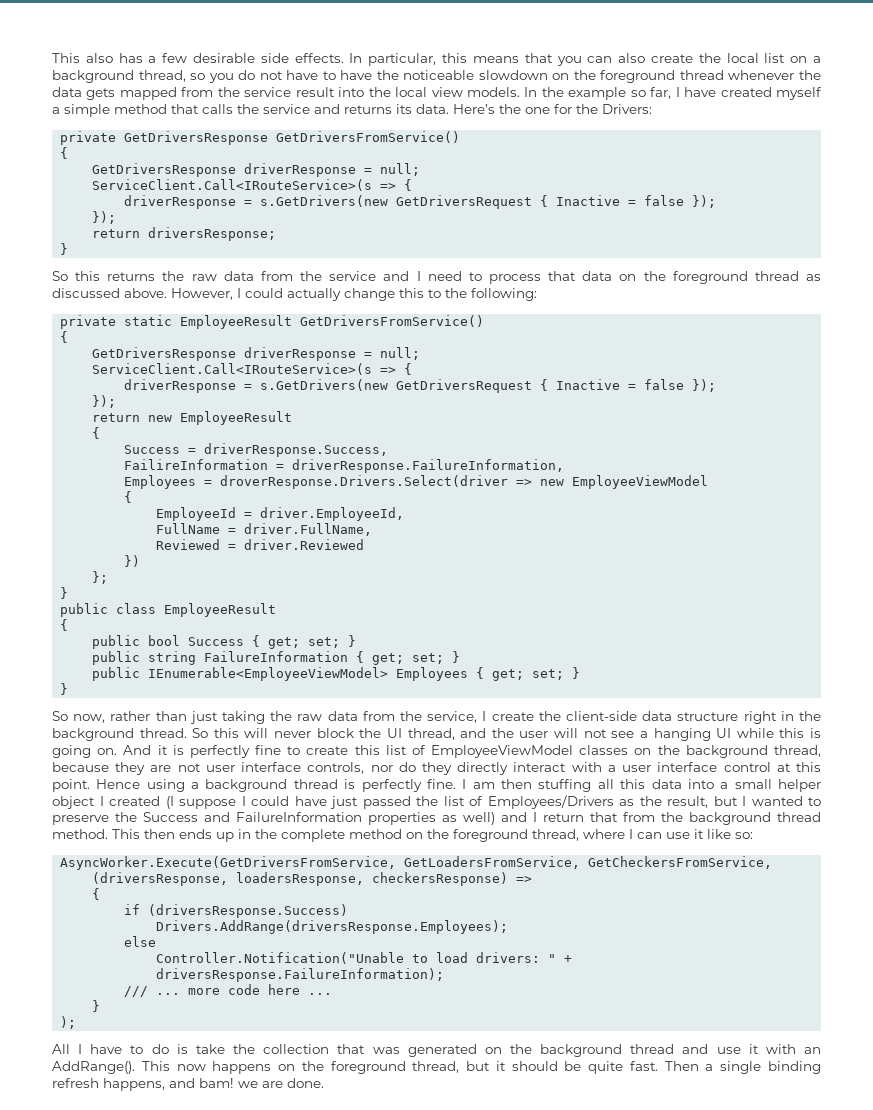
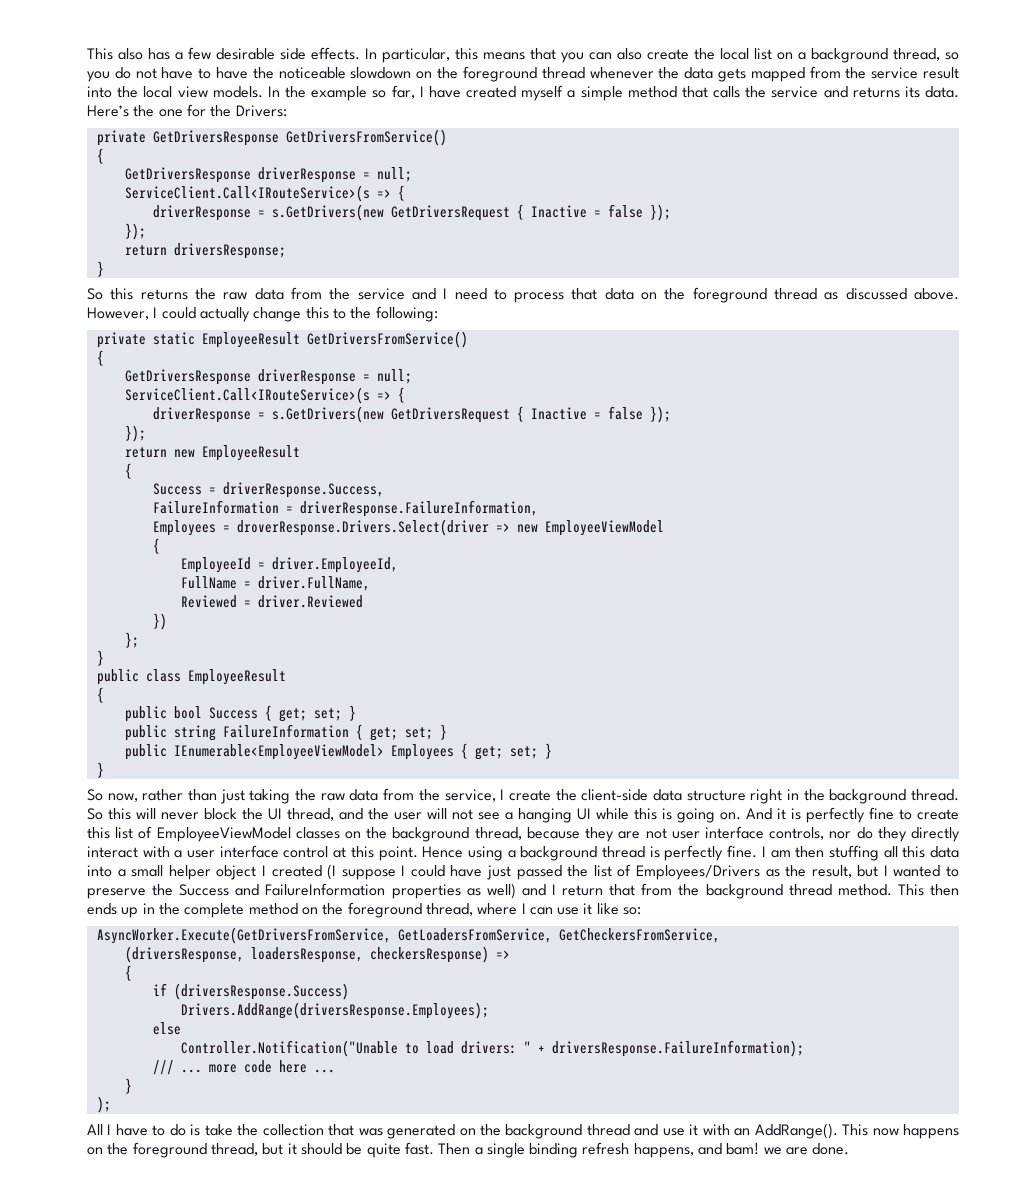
[124,459,269,470] FailireInformation -> [152,500,279,514] FailureInformation

